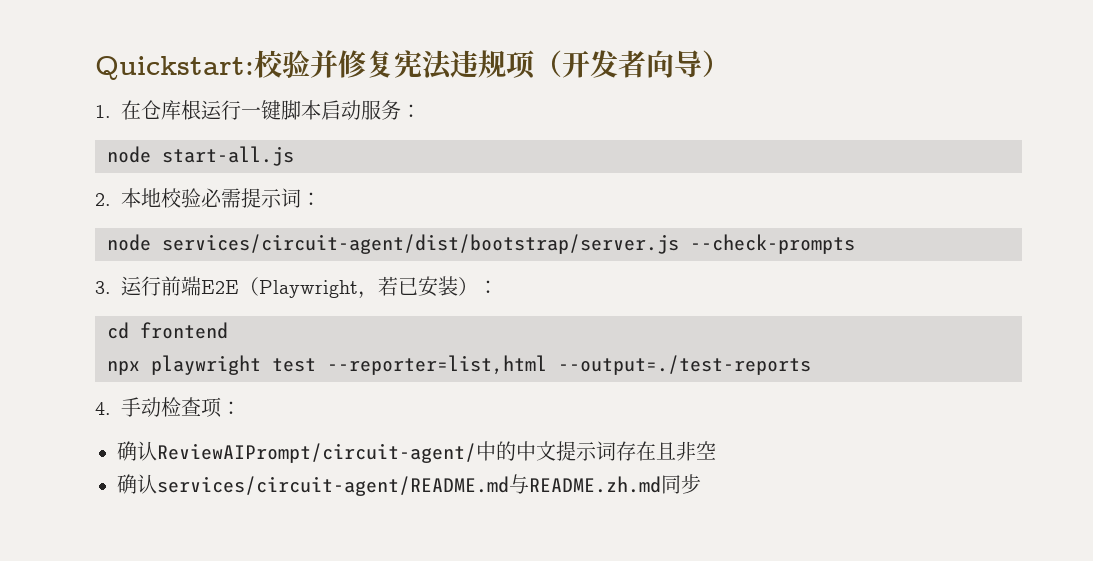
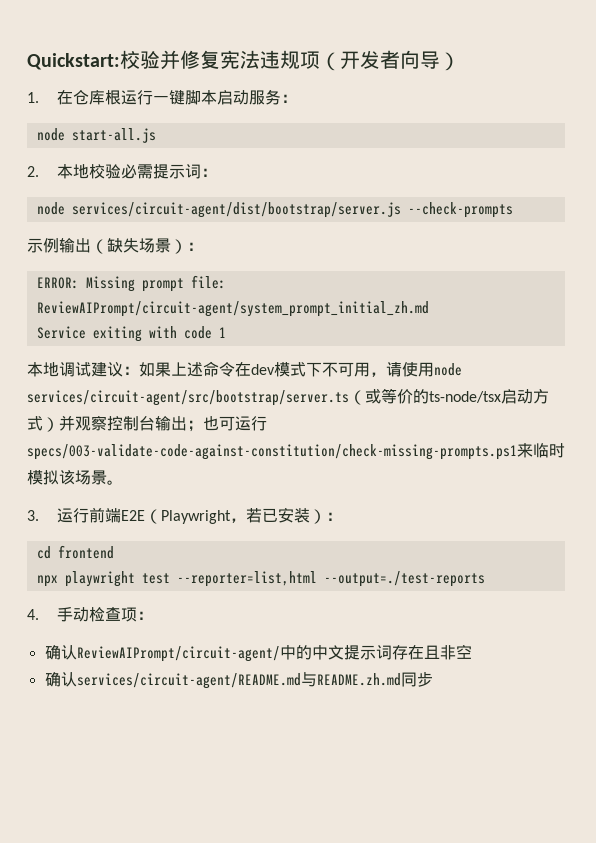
(855, 244) none -> [27,238,203,254] [36,275,226,292] [36,301,429,317] [36,326,226,342] [27,361,462,377] [27,388,549,406] [27,415,267,432] [27,443,565,460] [27,470,123,485] // 示例输出（缺失场景）： // ERROR: Missing prompt file: ReviewAIPrompt/circuit-agent/system_prompt_initial_zh.md // Service exiting with code 1 // 本地调试建议：如果上述命令在dev模式下不可用，请使用node services/circuit-agent/src/bootstrap/server.ts（或等价的ts-node/tsx启动方式）并观察控制台输出；也可运行specs/003-validate-code-against-constitution/check-missing-prompts.ps1来临时模拟该场景。

